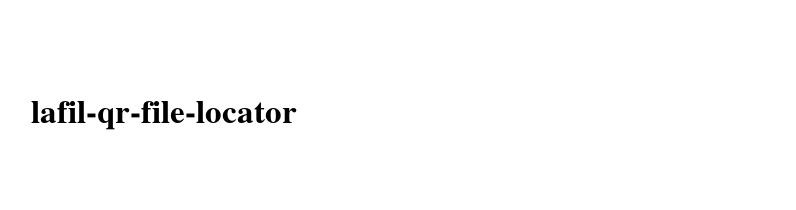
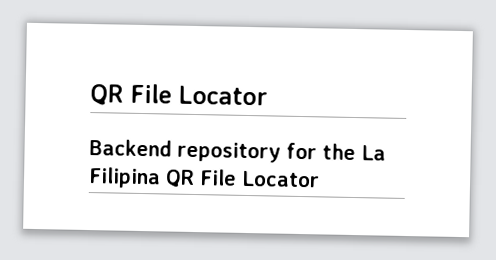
[31,101,297,130] lafil-qr-file-locator -> [90,83,268,106] [89,139,386,163] [88,167,320,189] QR File Locator // Backend repository for the La Filipina QR File Locator

